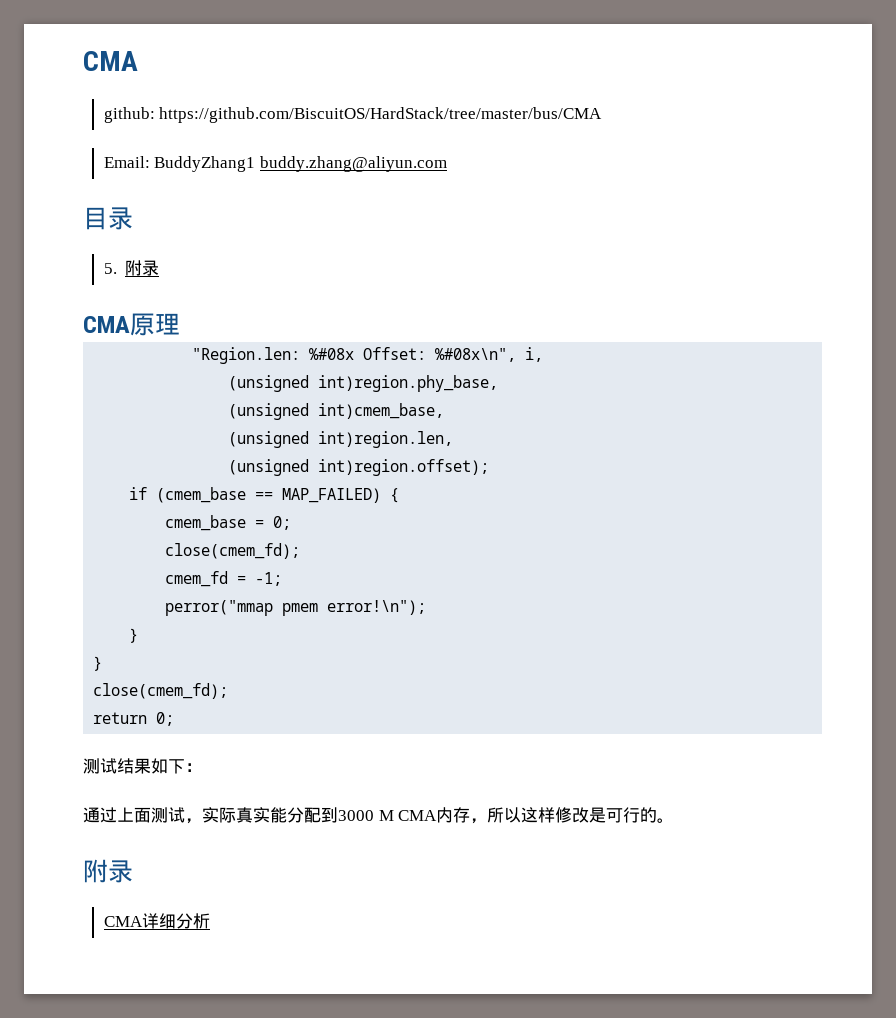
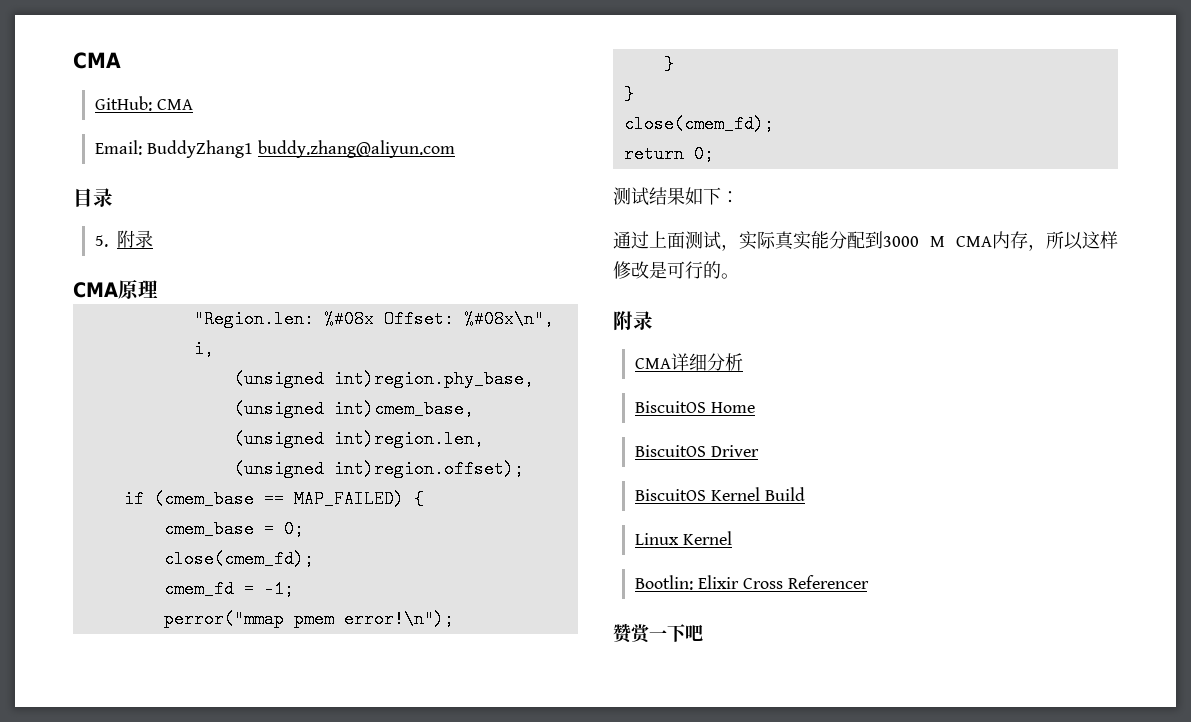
[83,51,138,71] [103,107,603,123] CMA // github: https://github.com/BiscuitOS/HardStack/tree/master/bus/CMA -> [73,52,121,69] [94,96,193,111] CMA // GitHub: CMA
(210, 921) none -> [634,401,755,413] [634,445,759,457] [634,487,805,501] [634,531,732,545] [634,575,869,590] [613,623,703,644] // BiscuitOS Home // BiscuitOS Driver // BiscuitOS Kernel Build // Linux Kernel // Bootlin: Elixir Cross Referencer // 赞赏一下吧

